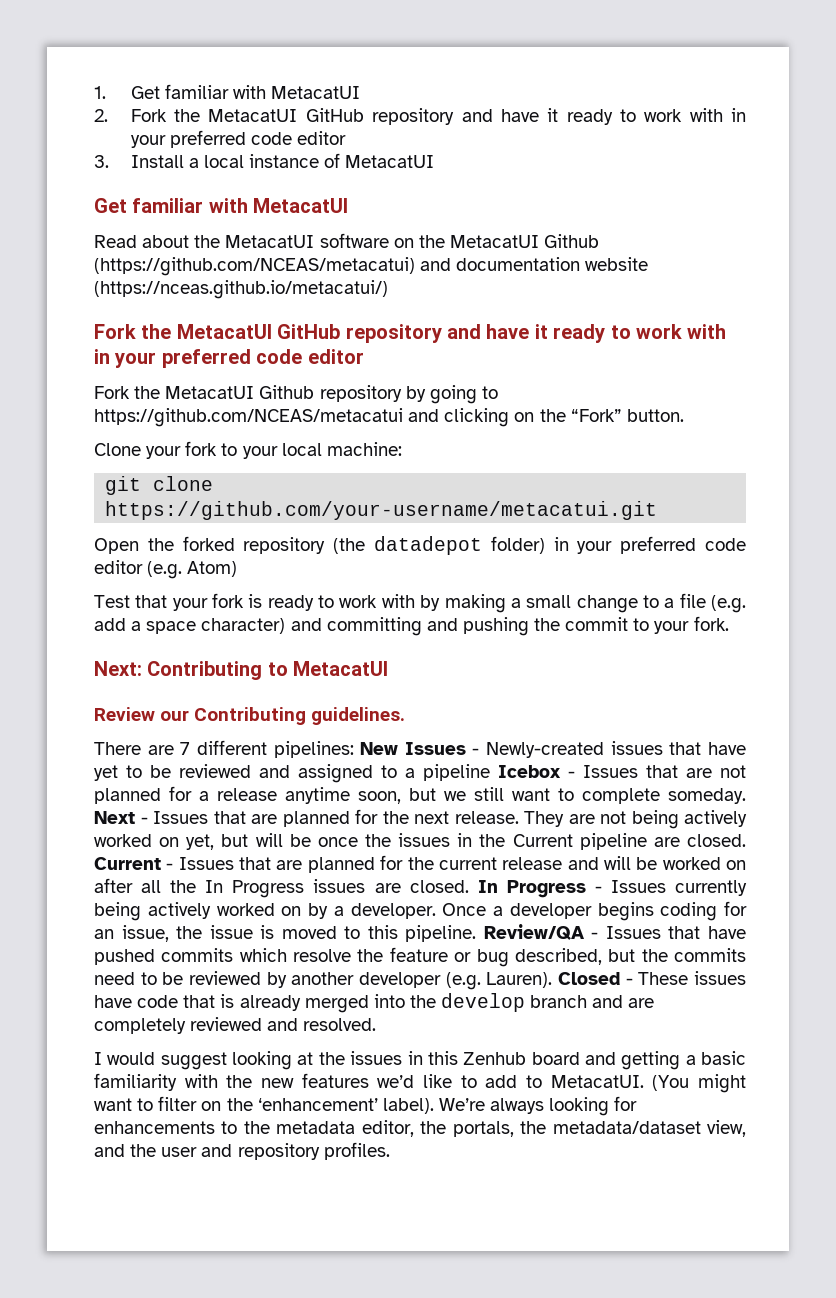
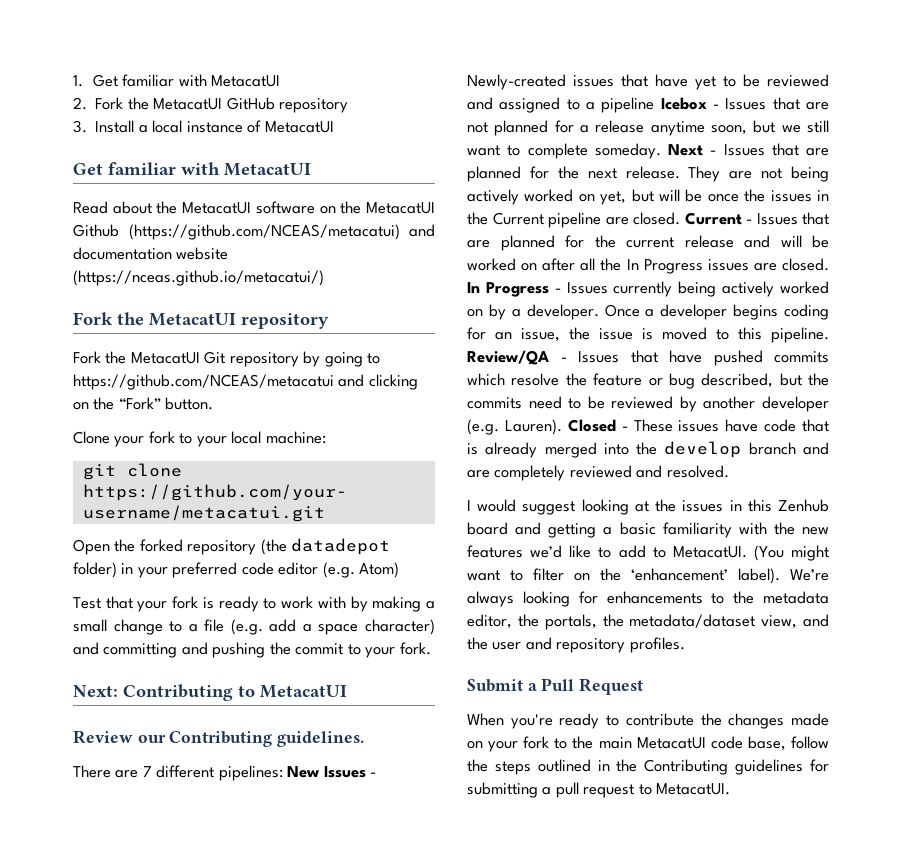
[461,108,746,125] [130,130,347,148] and have it ready to work with in your preferred code editor -> (349, 105) none
[277,324,727,343] [94,349,364,368] [94,385,315,399] GitHub repository and have it ready to work with in your preferred code editor // Fork the MetacatUI Github -> [241,313,329,329] [73,351,226,364] repository // Fork the MetacatUI Git
(390, 1151) none -> [467,678,644,695] [467,713,829,729] [467,736,829,752] [467,759,829,775] [467,782,731,798] // Submit a Pull Request // When you're ready to contribute the changes made on your fork to the main MetacatUI code base, follow the steps outlined in the Contributing guidelines for submitting a pull request to MetacatUI.

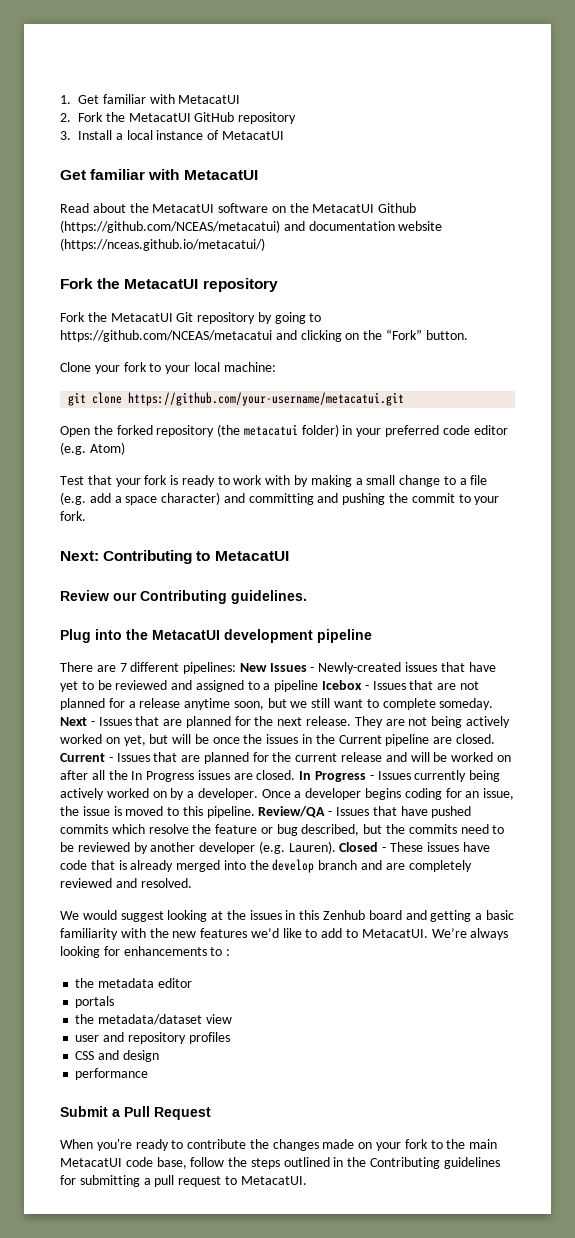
[291,538,391,555] datadepot -> [243,424,298,436] metacatui
(365, 739) none -> [60,629,372,643] // Plug into the MetacatUI development pipeline
[467,500,471,511] I -> [60,911,79,920] We
[753,545,829,561] [467,568,780,584] (You might want to filter on the ‘enhancement’ label). -> (428, 933) none
(725, 598) none -> [226,949,231,956] : //
[467,614,829,630] [467,637,685,653] editor, the portals, the metadata/dataset view, and the user and repository profiles. -> [157,978,192,988] [75,996,115,1008] [75,1014,232,1025] [75,1032,230,1044] [75,1050,159,1062] [75,1068,149,1080] editor // portals // the metadata/dataset view // user and repository profiles // CSS and design // performance

